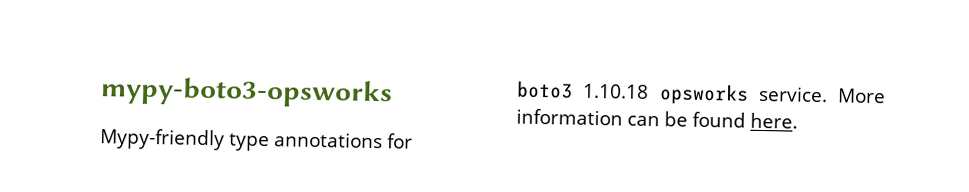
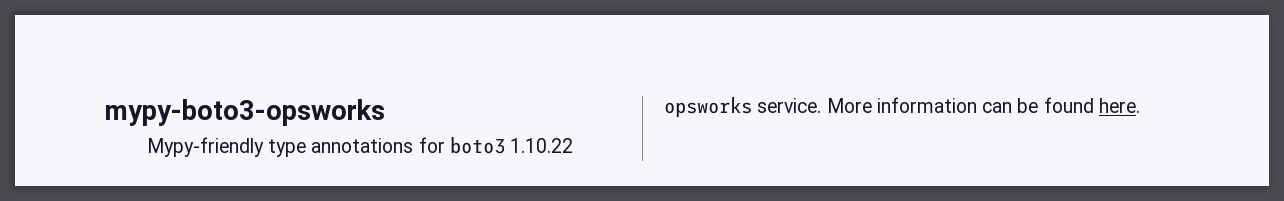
[582,83,650,99] 1.10.18 -> [510,138,574,153] 1.10.22

